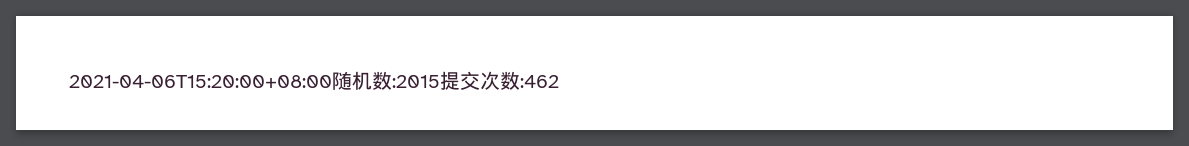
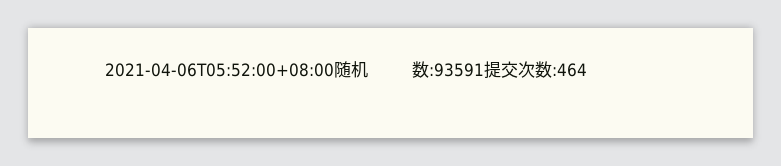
[69,71,440,90] 2021-04-06T15:20:00+08:00随机数:2015 -> [105,61,484,78] 2021-04-06T05:52:00+08:00随机数:93591
[520,75,559,88] :462 -> [552,63,587,77] :464

